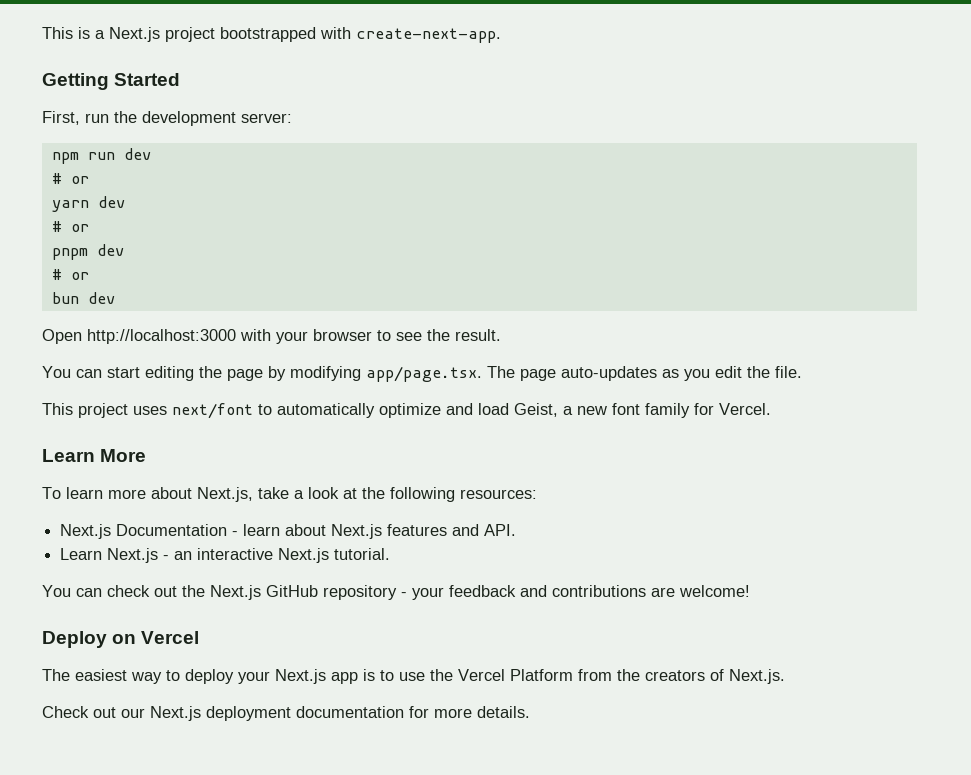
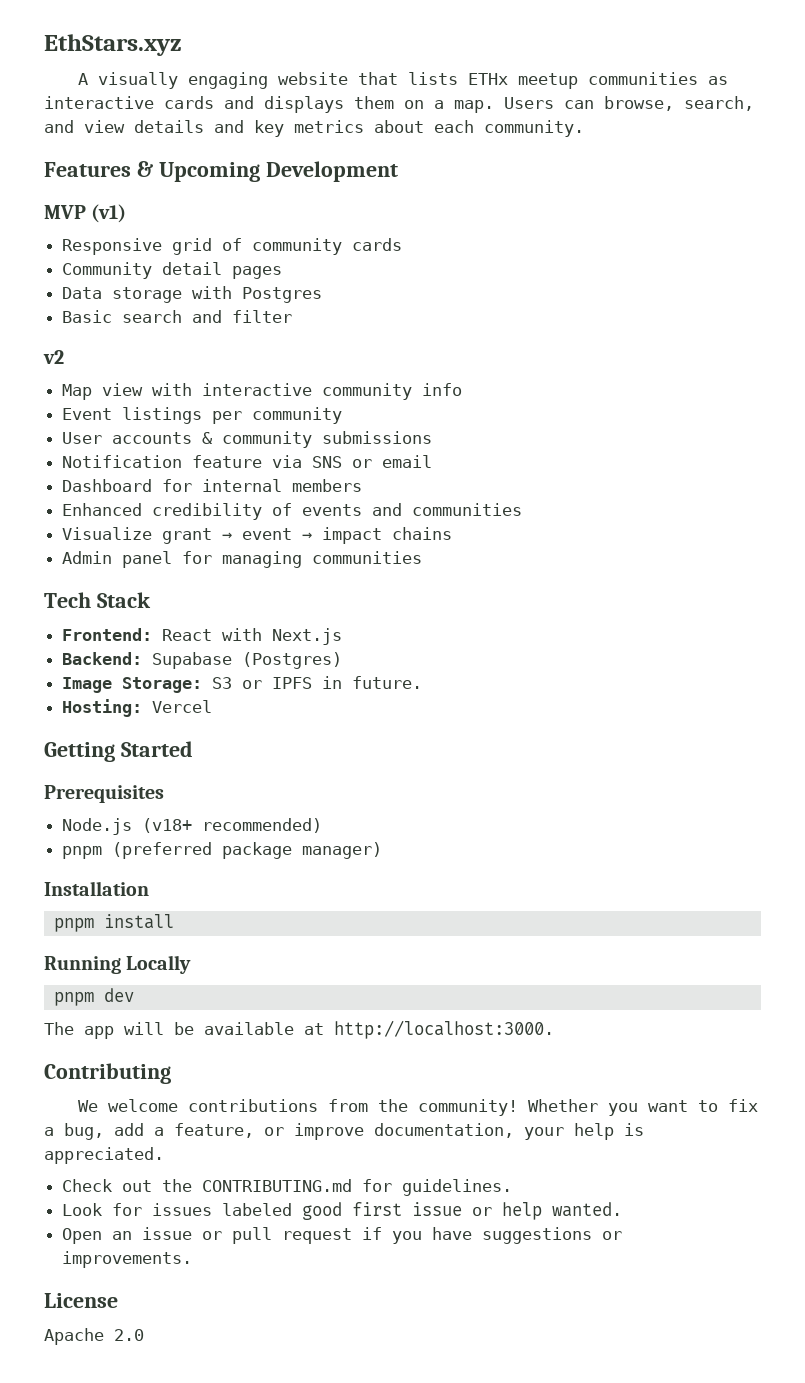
[42,27,501,43] [42,73,181,90] [42,111,292,126] [51,148,151,164] [51,173,89,184] [51,196,125,212] [51,221,89,232] [51,244,124,260] [51,269,89,280] [51,292,115,304] [42,329,501,344] [42,366,802,382] [42,403,771,419] [42,449,147,462] [42,487,537,502] [60,524,517,539] [60,548,391,563] [42,585,750,600] [42,631,200,648] [42,669,785,684] [42,706,530,721] This is a Next.js project bootstrapped with create-next-app. // Getting Started // First, run the development server: // npm run dev // # or // yarn dev // # or // pnpm dev // # or // bun dev // Open http://localhost:3000 with your browser to see the result. // You can start editing the page by modifying app/page.tsx. The page auto-updates as you edit the file. // This project uses next/font to automatically optimize and load Geist, a new font family for Vercel. // Learn More // To learn more about Next.js, take a look at the following resources: // Next.js Documentation - learn about Next.js features and API. // Learn Next.js - an interactive Next.js tutorial. // You can check out the Next.js GitHub repository - your feedback and contributions are welcome! // Deploy on Vercel // The easiest way to deploy your Next.js app is to use the Vercel Platform from the creators of Next.js. // Check out our Next.js deployment documentation for more details. -> [44,34,182,56] [78,72,729,89] [44,96,754,113] [44,120,584,137] [44,161,398,182] [44,204,127,223] [62,238,403,255] [62,262,283,279] [62,286,323,303] [62,310,293,323] [43,350,64,364] [62,383,463,400] [62,407,343,424] [62,431,433,448] [62,455,433,468] [62,479,363,492] [62,503,523,520] [62,527,453,544] [62,551,423,568] [44,592,151,608] [62,628,343,645] [62,652,343,669] [62,676,423,693] [62,699,213,717] [44,741,193,762] [44,785,164,803] [62,818,323,835] [62,842,383,859] [44,881,149,896] [53,914,174,932] [44,955,192,974] [53,988,134,1006] [44,1020,554,1039] [44,1063,171,1084] [78,1099,759,1116] [44,1123,644,1140] [44,1147,164,1164] [62,1179,513,1196] [62,1202,623,1220] [62,1227,623,1244] [62,1251,193,1268] [44,1293,118,1308] [44,1328,144,1345] EthStars.xyz // A visually engaging website that lists ETHx meetup communities as interactive cards and displays them on a map. Users can browse, search, and view details and key metrics about each community. // Features & Upcoming Development // MVP (v1) // Responsive grid of community cards // Community detail pages // Data storage with Postgres // Basic search and filter // v2 // Map view with interactive community info // Event listings per community // User accounts & community submissions // Notification feature via SNS or email // Dashboard for internal members // Enhanced credibility of events and communities // Visualize grant → event → impact chains // Admin panel for managing communities // Tech Stack // Frontend: React with Next.js // Backend: Supabase (Postgres) // Image Storage: S3 or IPFS in future. // Hosting: Vercel // Getting Started // Prerequisites // Node.js (v18+ recommended) // pnpm (preferred package manager) // Installation // pnpm install // Running Locally // pnpm dev // The app will be available at http://localhost:3000. // Contributing // We welcome contributions from the community! Whether you want to fix a bug, add a feature, or improve documentation, your help is appreciated. // Check out the CONTRIBUTING.md for guidelines. // Look for issues labeled good first issue or help wanted. // Open an issue or pull request if you have suggestions or improvements. // License // Apache 2.0

